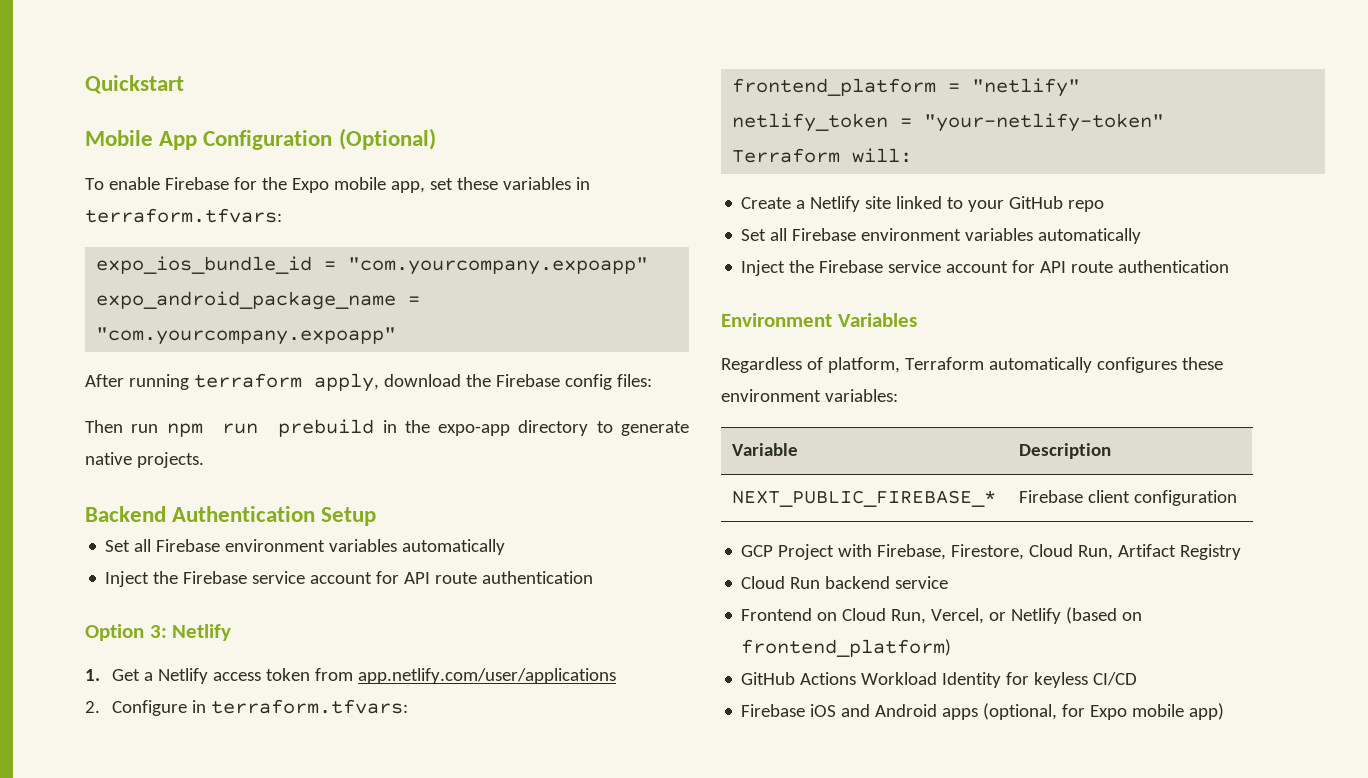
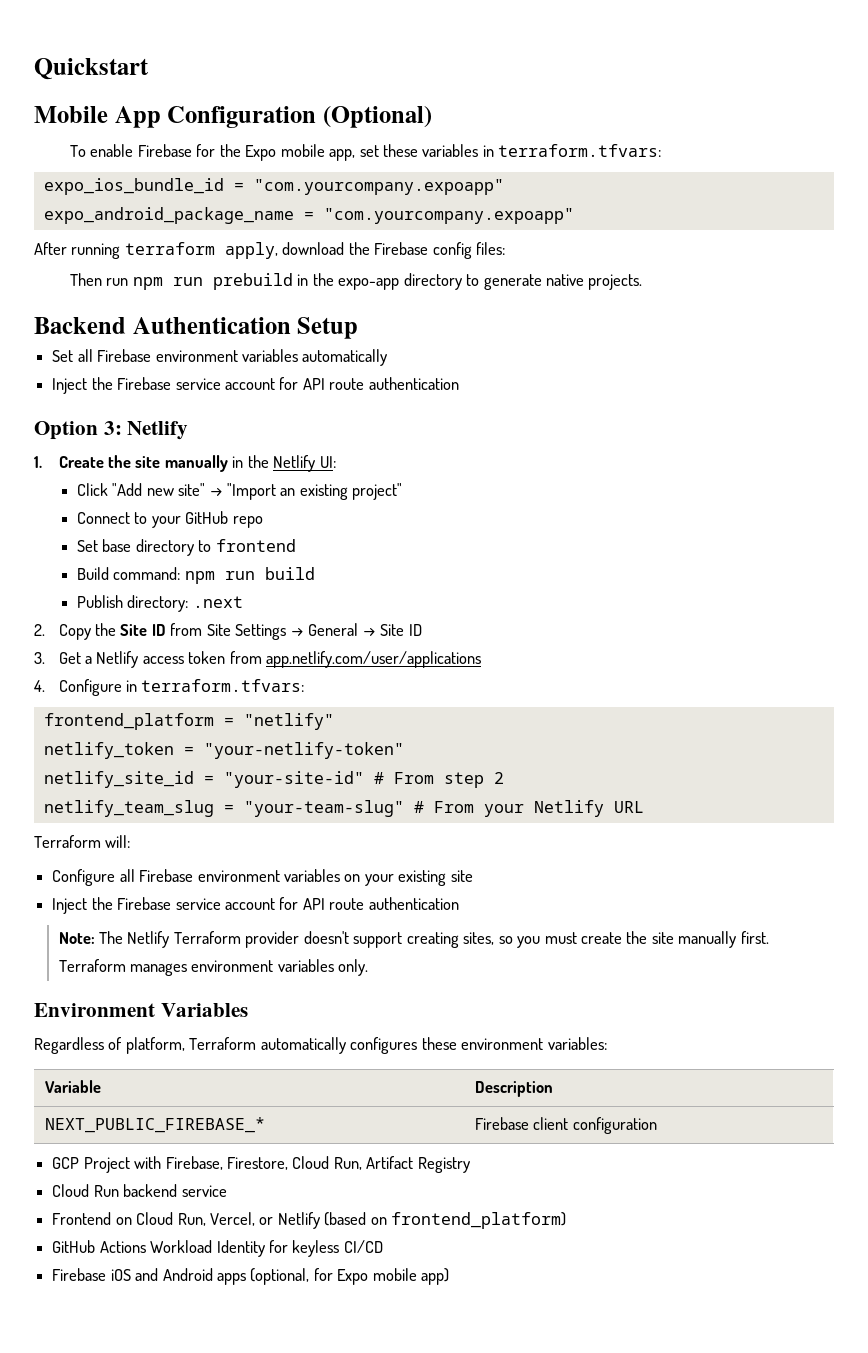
(100, 675) none -> [58,455,336,472] [76,483,403,500] [76,511,263,528] [76,539,296,556] [76,567,315,584] [76,595,243,612] [34,623,422,640] [34,652,45,664] Create the site manually in the Netlify UI: // Click "Add new site" → "Import an existing project" // Connect to your GitHub repo // Set base directory to frontend // Build command: npm run build // Publish directory: .next // 2. Copy the Site ID from Site Settings → General → Site ID // 3.
[85,701,100,713] 2. -> [34,680,45,692] 4.
[732,148,913,163] [741,196,1105,212] [741,228,1142,244] [741,260,1230,276] Terraform will: // Create a Netlify site linked to your GitHub repo // Set all Firebase environment variables automatically // Inject the Firebase service account for API route authentication -> [43,771,504,788] [43,800,644,817] [34,835,131,848] [52,869,473,886] [52,897,459,914] [58,931,769,948] [58,959,369,976] netlify_site_id = "your-site-id" # From step 2 // netlify_team_slug = "your-team-slug" # From your Netlify URL // Terraform will: // Configure all Firebase environment variables on your existing site // Inject the Firebase service account for API route authentication // Note: The Netlify Terraform provider doesn't support creating sites, so you must create the site manually first. Terraform manages environment variables only.

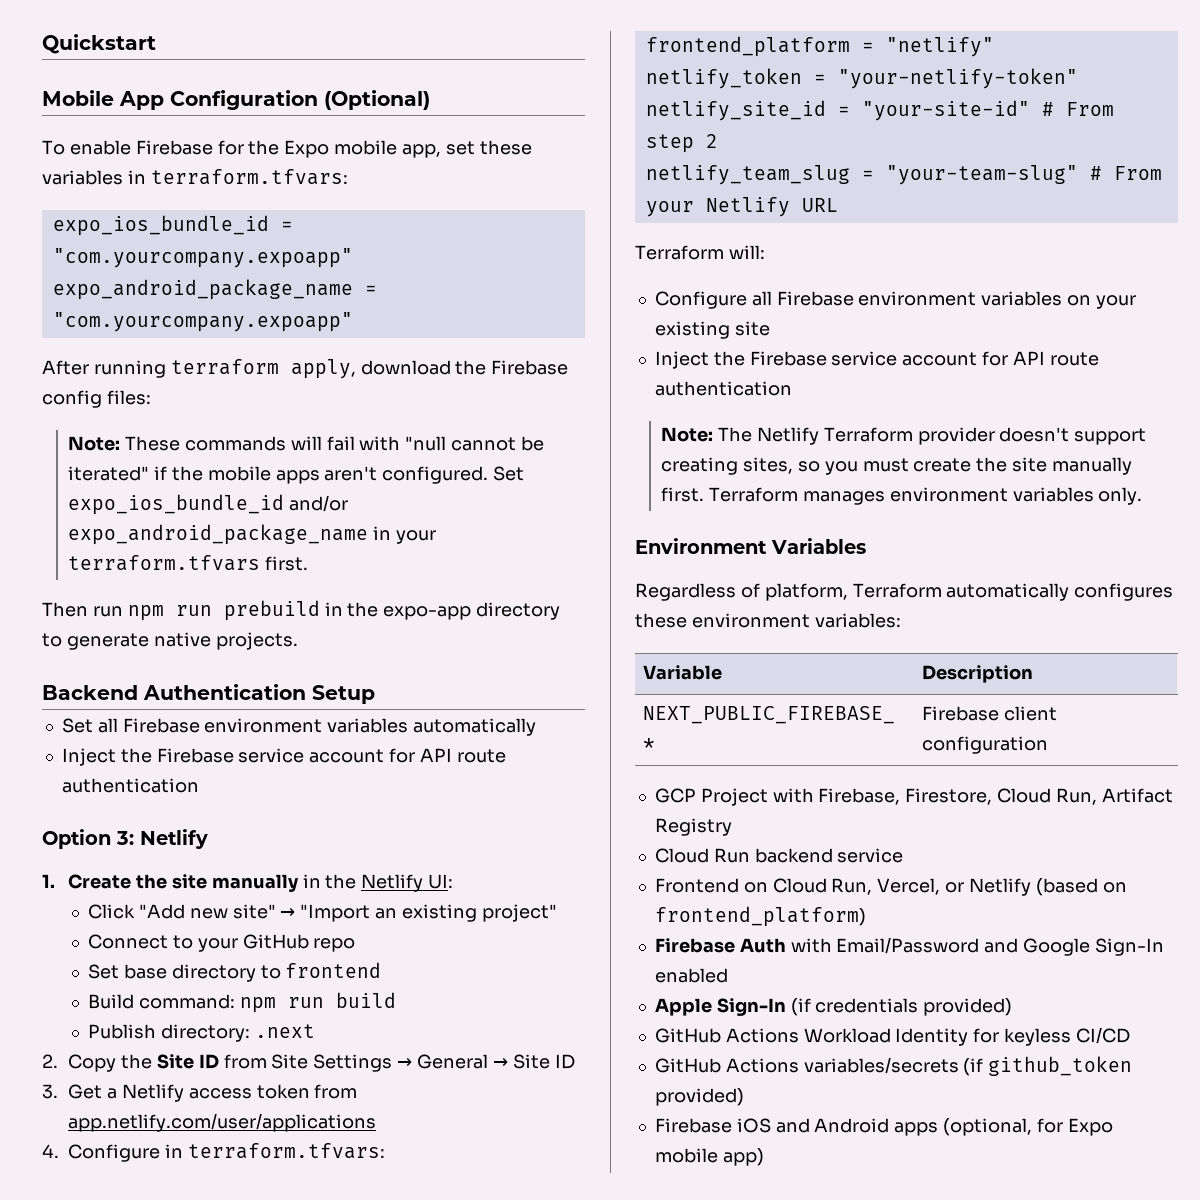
(506, 248) none -> [68,436,545,451] [68,466,525,484] [68,494,349,515] [68,524,436,545] [68,555,309,571] // Note: These commands will fail with "null cannot be iterated" if the mobile apps aren't configured. Set expo_ios_bundle_id and/or expo_android_package_name in your terraform.tfvars first.
(567, 1220) none -> [654,937,1164,956] [654,968,728,983] [654,998,1013,1016] // Firebase Auth with Email/Password and Google Sign-In enabled // Apple Sign-In (if credentials provided)
(383, 1246) none -> [654,1056,1133,1076] [654,1088,744,1106] // GitHub Actions variables/secrets (if github_token provided)

